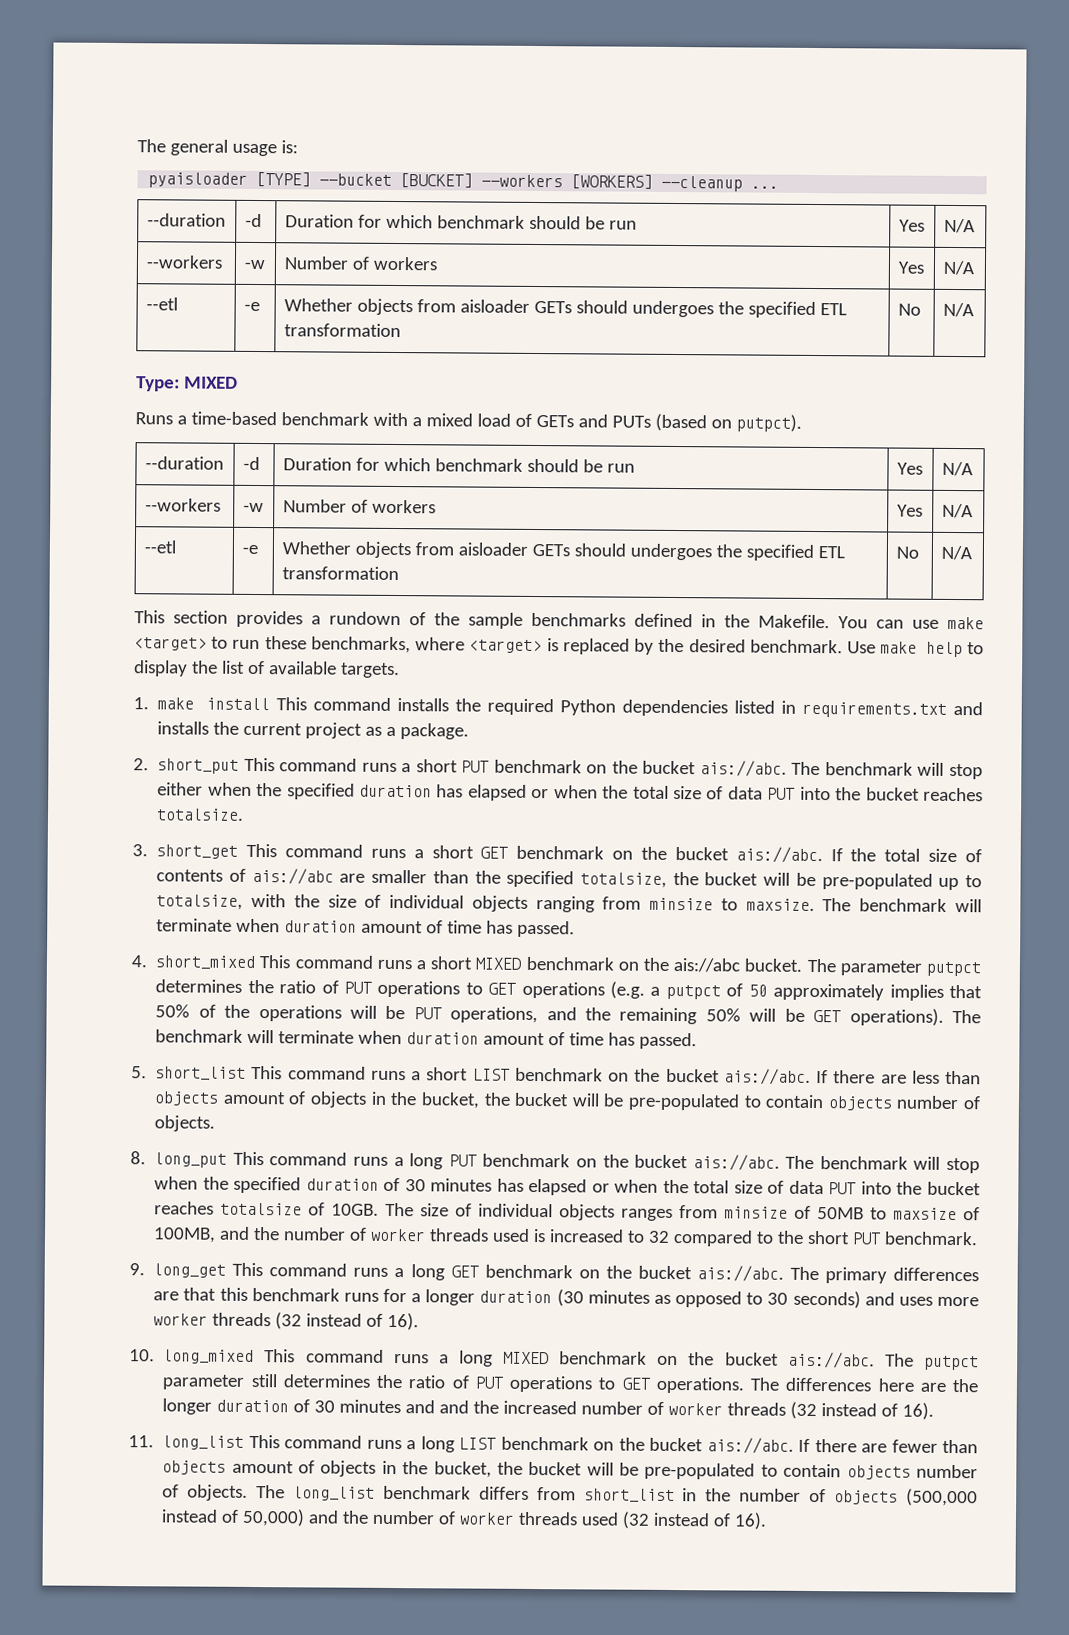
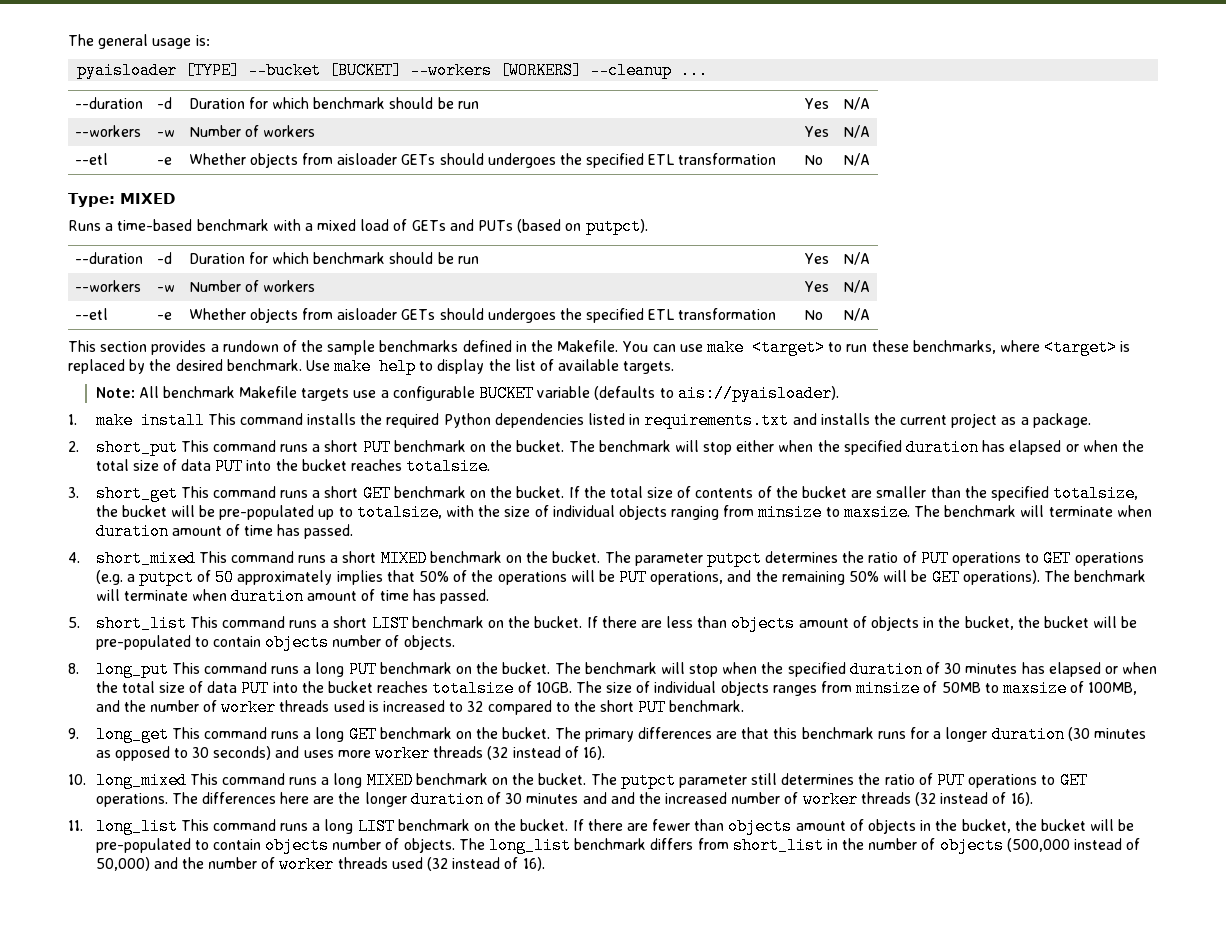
(400, 670) none -> [95,385,839,402] // Note: All benchmark Makefile targets use a configurable BUCKET variable (defaults to ais://pyaisloader).
[642,760,787,777] bucket ais://abc. -> [516,440,565,452] bucket.
[674,846,823,864] bucket ais://abc. -> [516,486,565,498] bucket.
[251,867,334,885] ais://abc -> [775,486,848,498] the bucket
[673,958,741,973] ais://abc -> (549, 557) none
[665,1068,811,1085] bucket ais://abc. -> [534,616,583,628] bucket.
[634,1154,780,1171] bucket ais://abc. -> [502,662,551,674] bucket.
[637,1265,784,1282] bucket ais://abc. -> [502,727,551,739] bucket.
[724,1351,875,1369] bucket ais://abc. -> [538,773,587,785] bucket.
[649,1437,794,1454] bucket ais://abc. -> [520,819,569,831] bucket.

